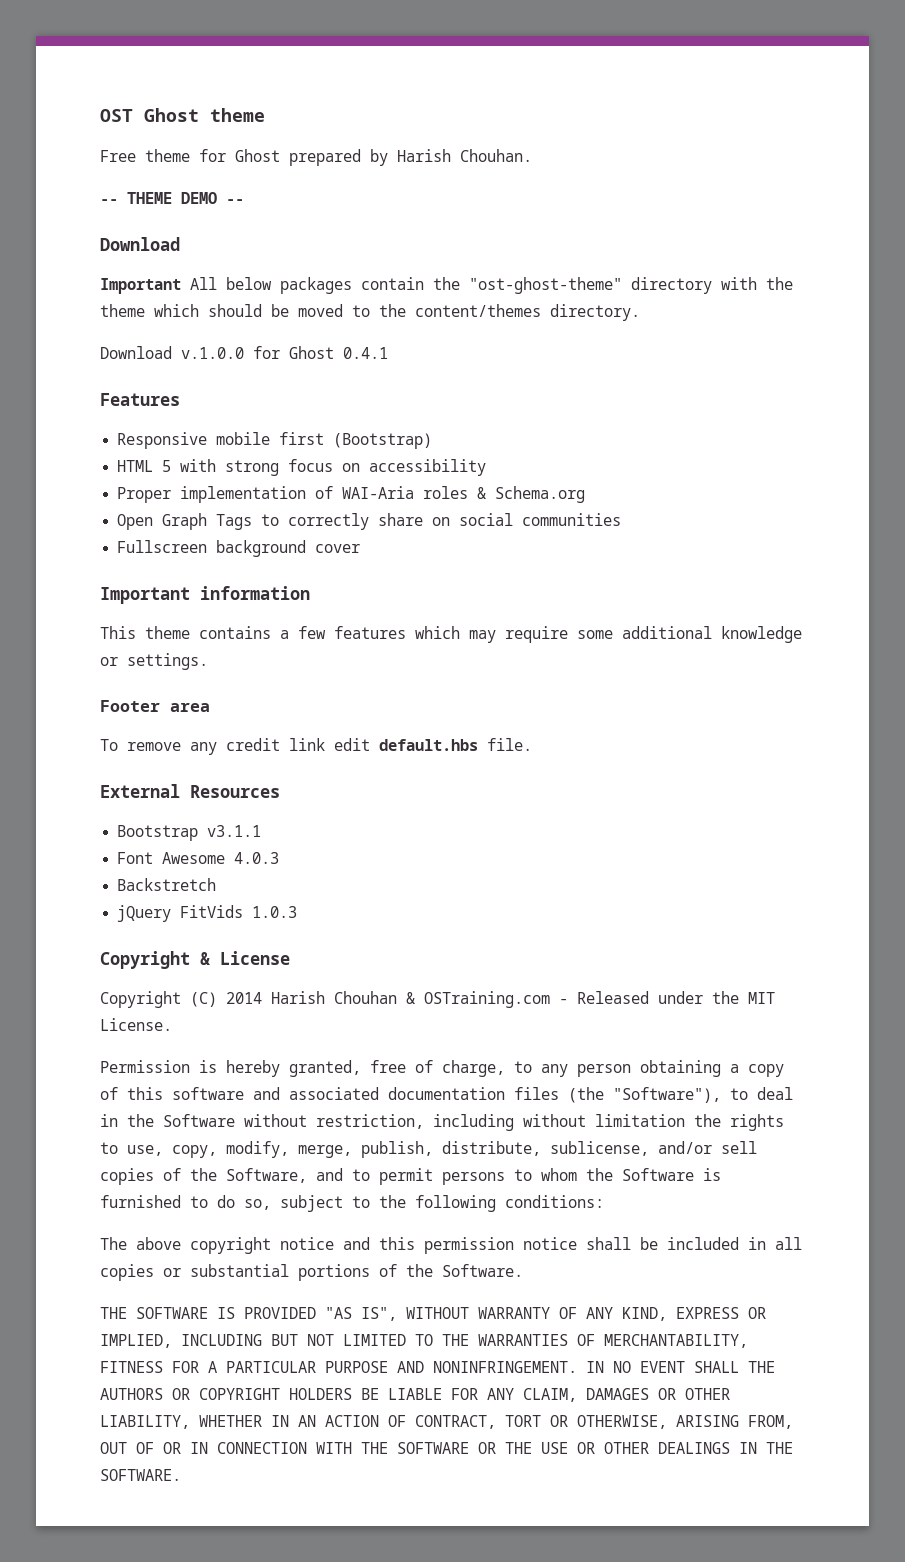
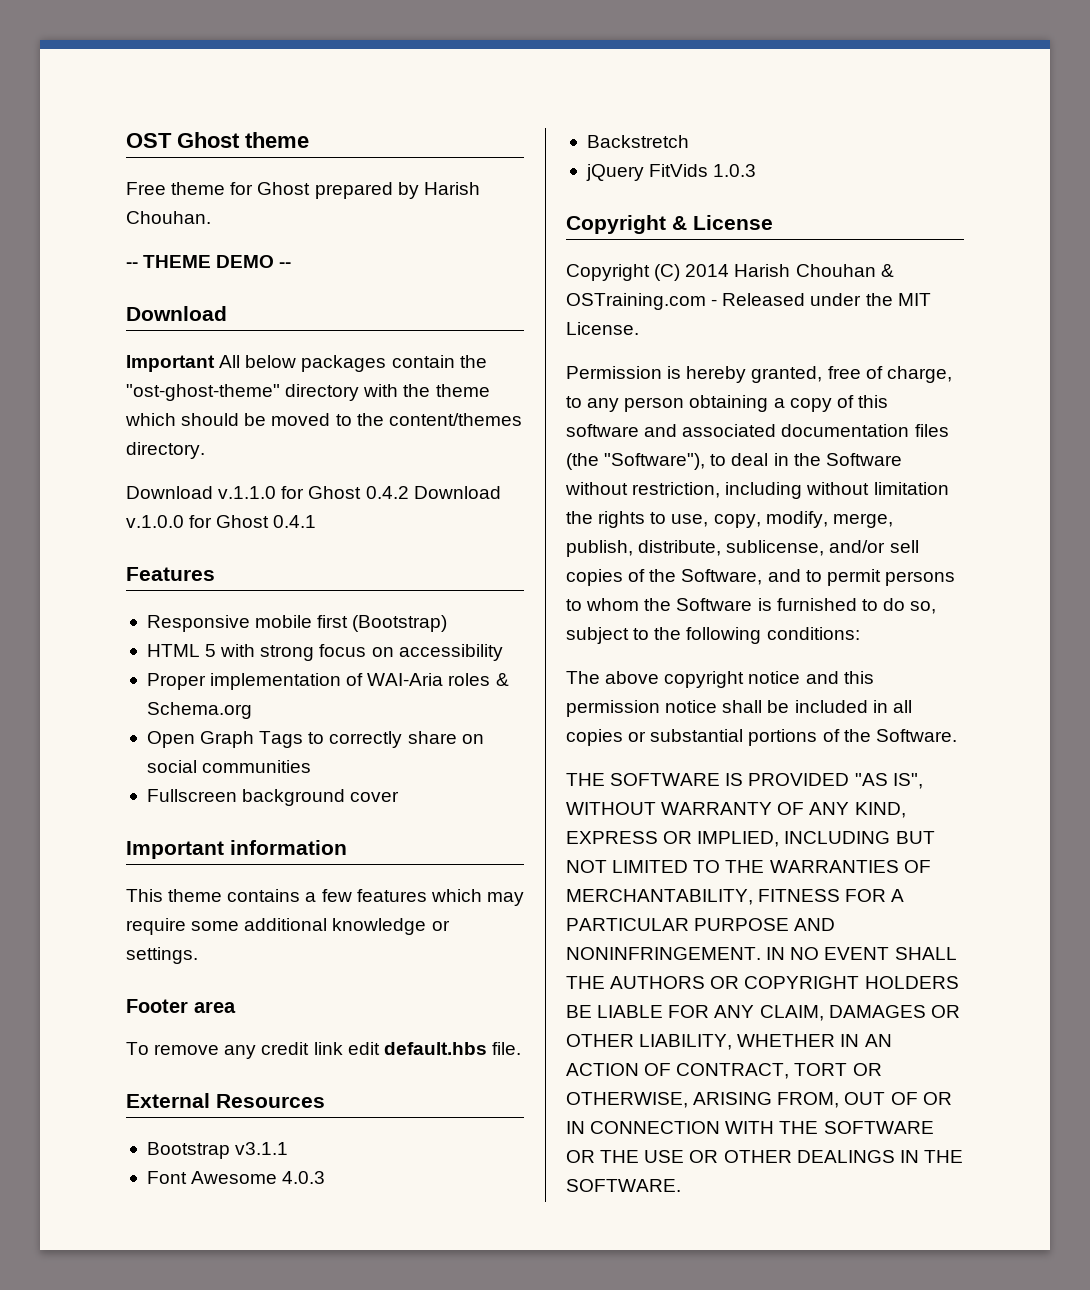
(172, 352) none -> [218,486,501,499] v.1.1.0 for Ghost 0.4.2 Download

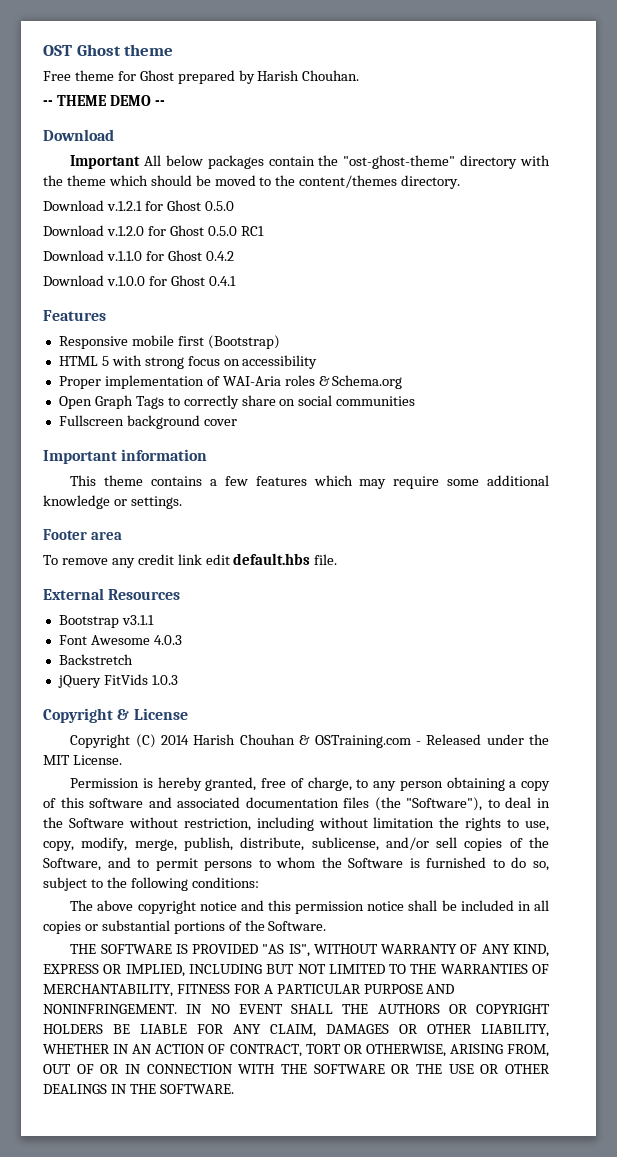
(205, 450) none -> [43,200,234,211] [43,225,264,236] // Download v.1.2.1 for Ghost 0.5.0 // Download v.1.2.0 for Ghost 0.5.0 RC1
(409, 492) none -> (234, 256) //

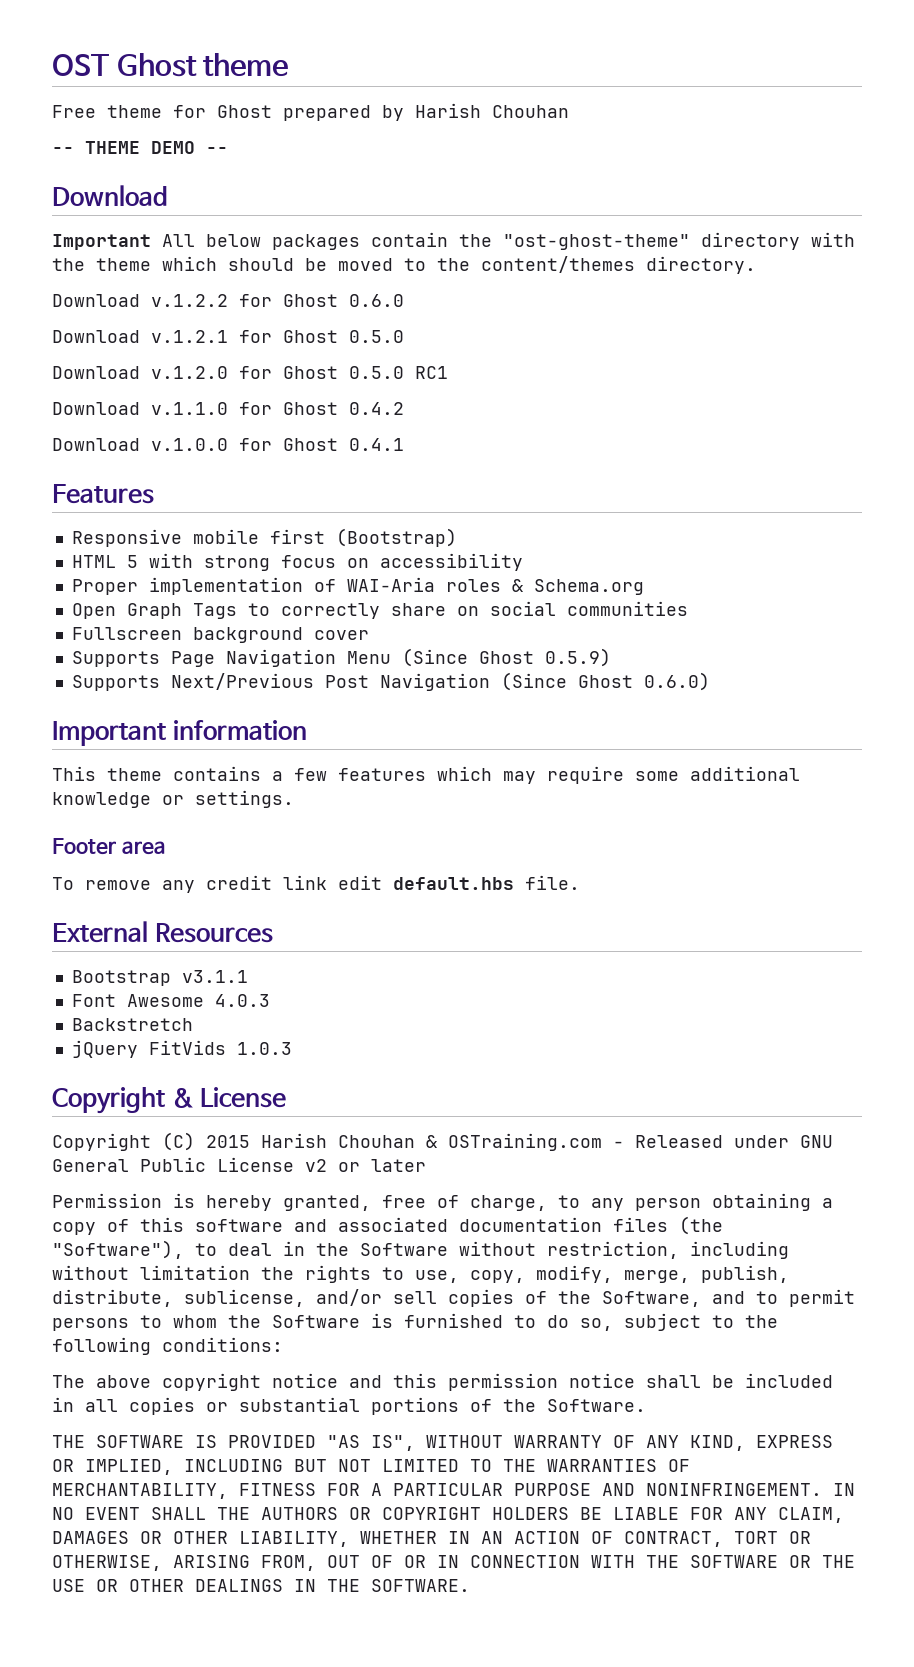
[302,70,360,81] Chouhan. -> [492,105,569,118] Chouhan
(461, 182) none -> [52,294,404,307] // Download v.1.2.2 for Ghost 0.6.0
(237, 422) none -> [71,648,611,667] [71,672,710,691] // Supports Page Navigation Menu (Since Ghost 0.5.9) // Supports Next/Previous Post Navigation (Since Ghost 0.6.0)
[161,735,190,745] 2014 -> [206,1135,250,1148] 2015
[529,734,549,745] [43,755,122,765] the MIT License. -> [800,1135,833,1148] [52,1157,426,1172] GNU General Public License v2 or later

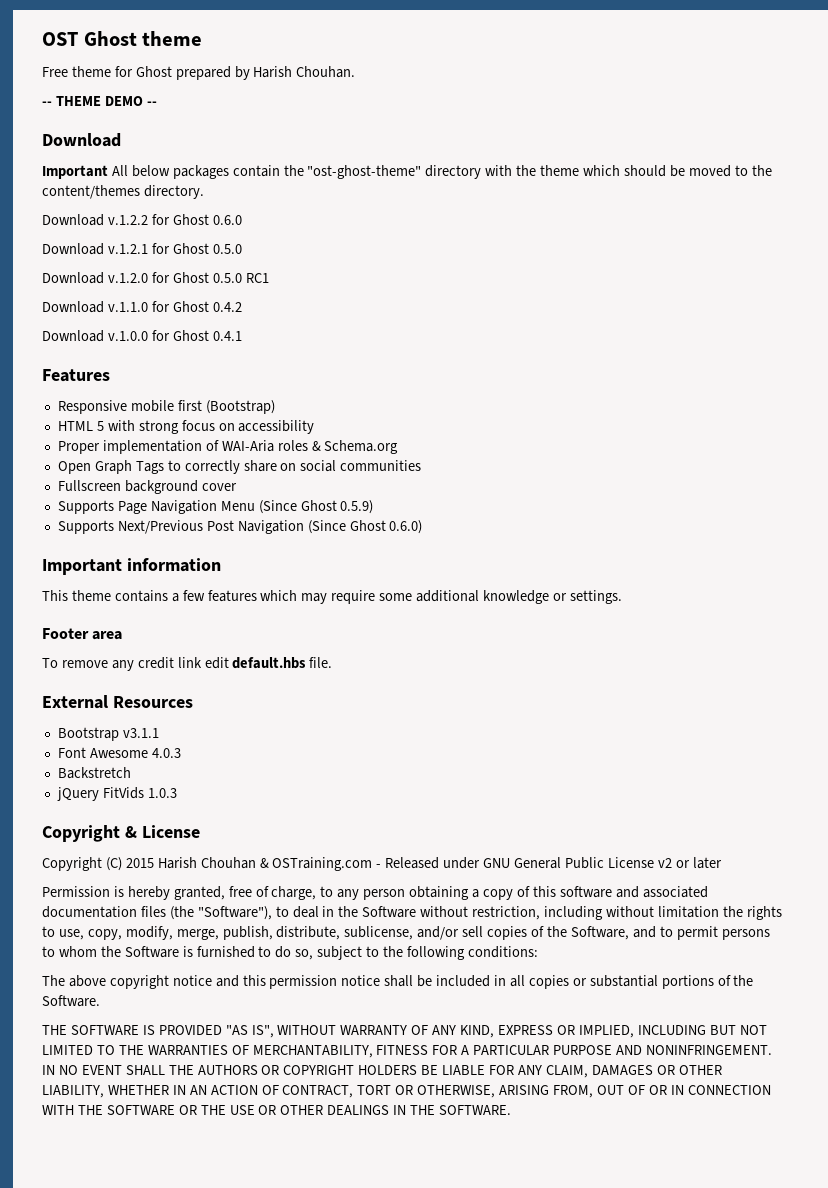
[492,105,569,118] Chouhan -> [296,66,356,78] Chouhan.

